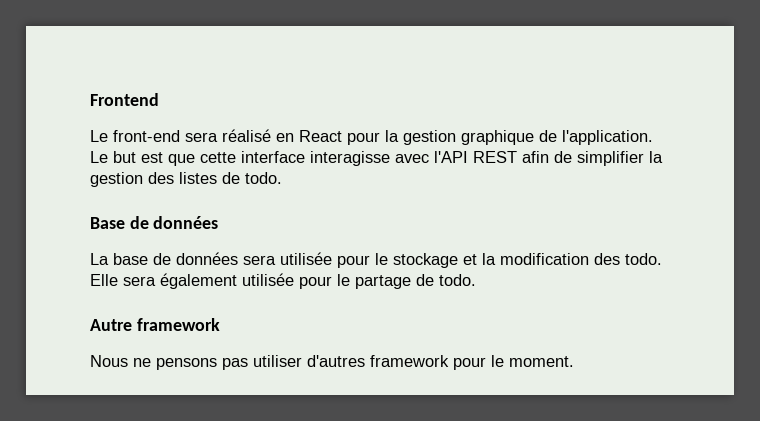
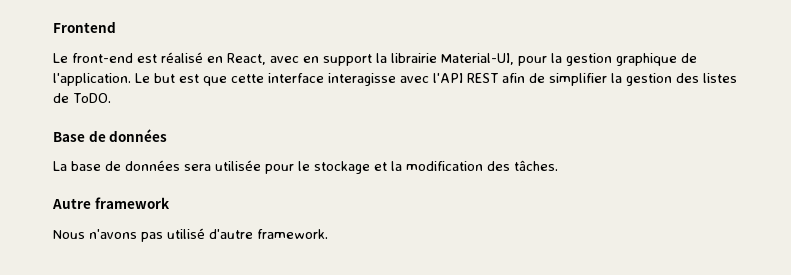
[185,132,218,142] sera -> [137,54,157,63] est
[299,130,342,142] React -> [227,53,514,66] React, avec en support la librairie Material-UI,
[245,172,282,184] todo. -> [73,93,111,103] ToDO.
[625,253,662,265] [90,273,476,289] [90,318,220,331] [90,355,574,370] todo. Elle sera également utilisée pour le partage de todo. // Autre framework // Nous ne pensons pas utiliser d'autres framework pour le moment. -> [514,160,558,171] [52,197,170,209] [53,228,328,242] tâches. // Autre framework // Nous n'avons pas utilisé d'autre framework.

